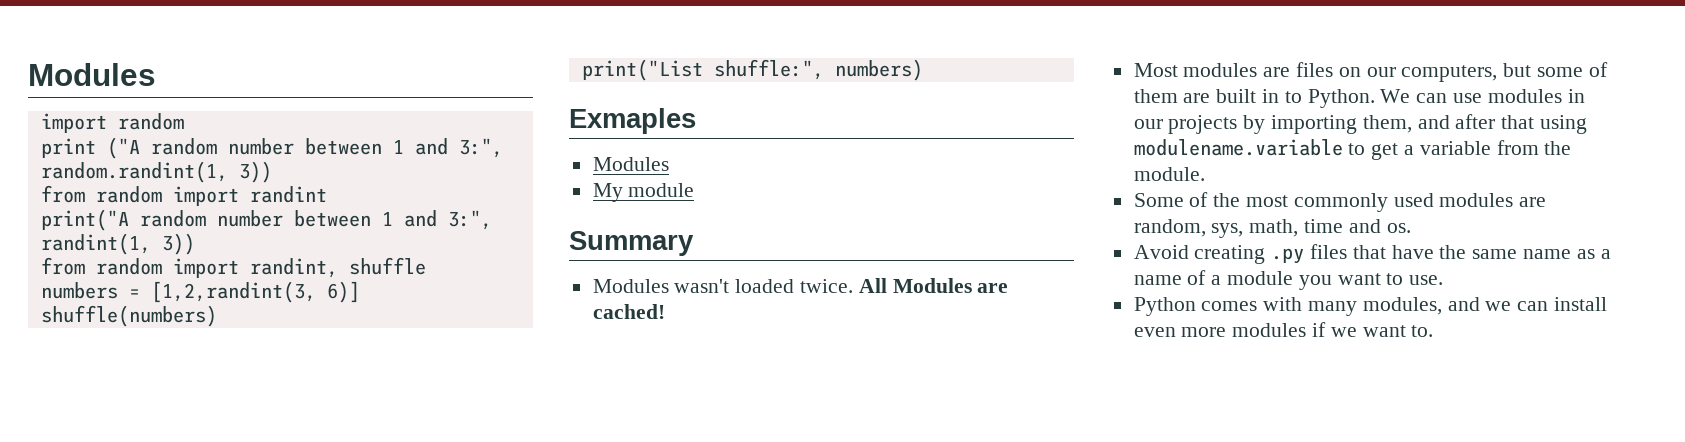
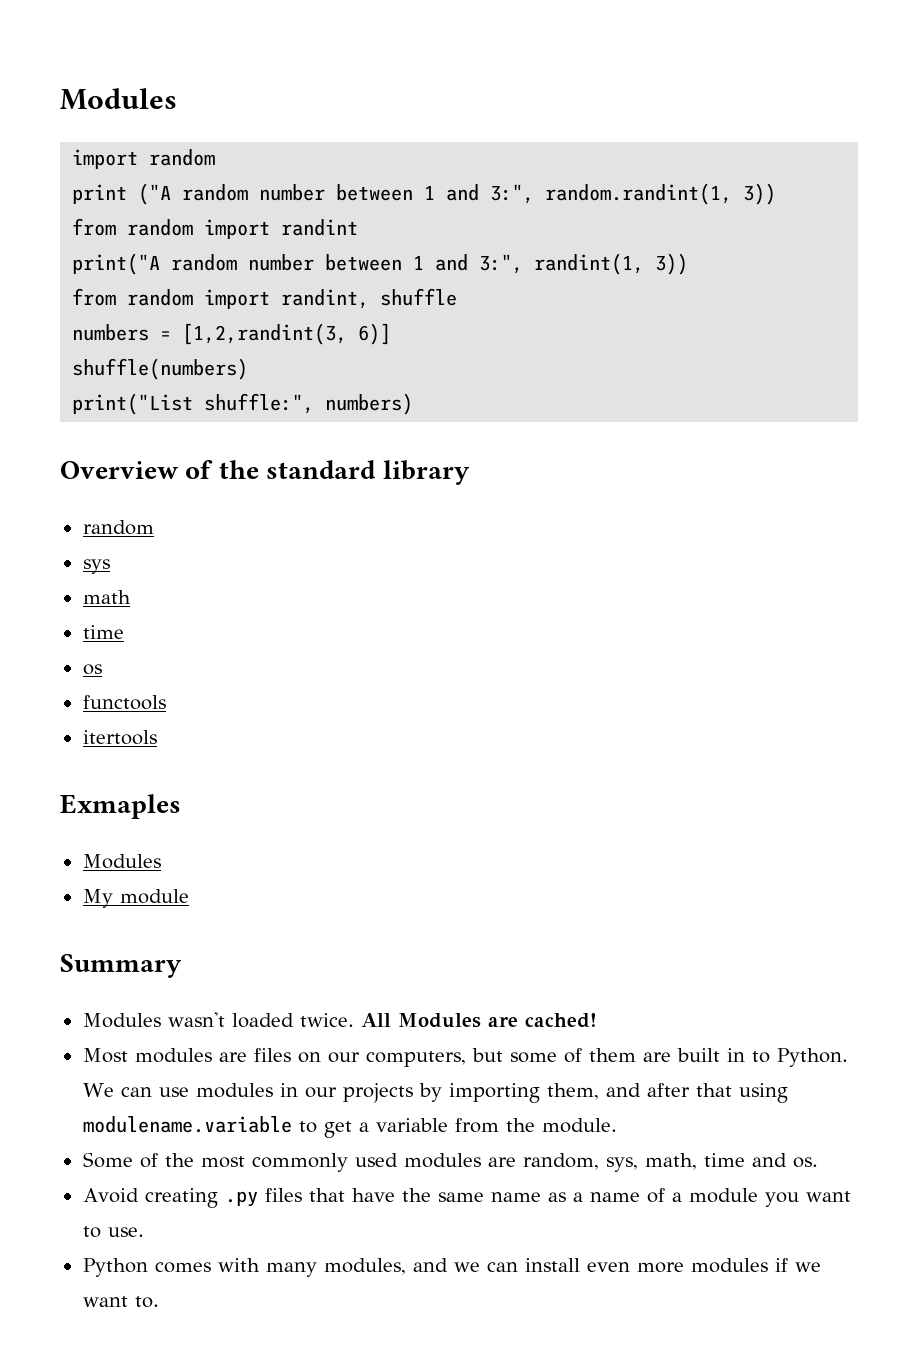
(923, 70) none -> [60,460,470,485] [82,520,154,535] [82,559,110,574] [82,590,131,604] [82,625,124,639] [82,664,102,675] [82,695,166,710] [82,730,157,745] // Overview of the standard library // random // sys // math // time // os // functools // itertools

